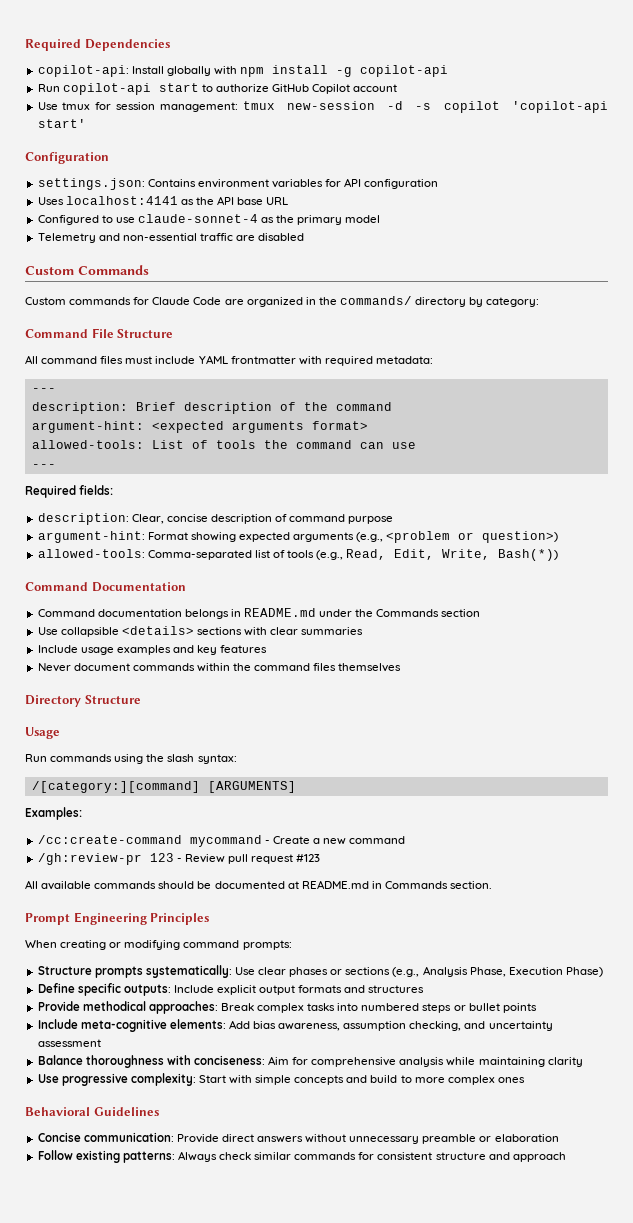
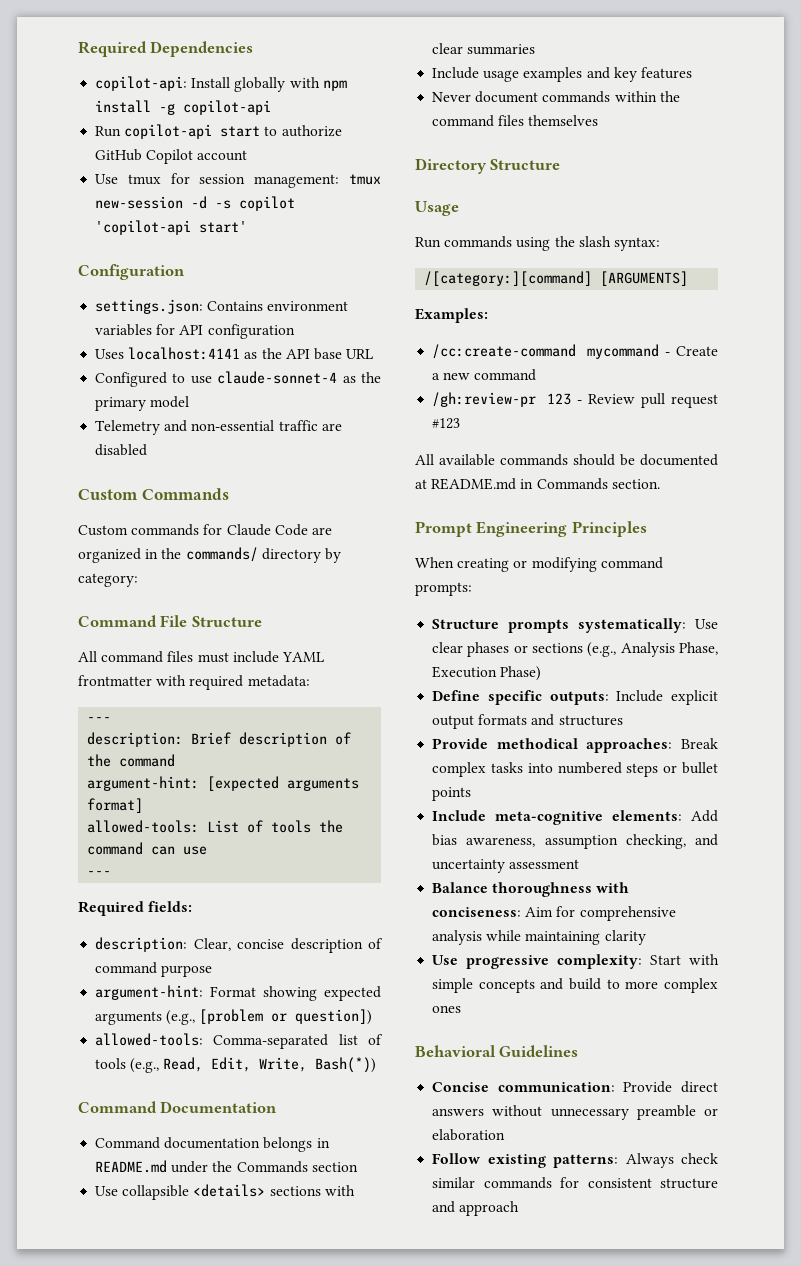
[151,421,368,433] <expected arguments format> -> [207,776,360,791] [87,798,144,813] [expected arguments format]
[386,531,559,543] <problem or question>) -> [199,1009,373,1025] [problem or question])

